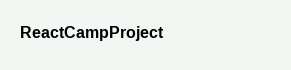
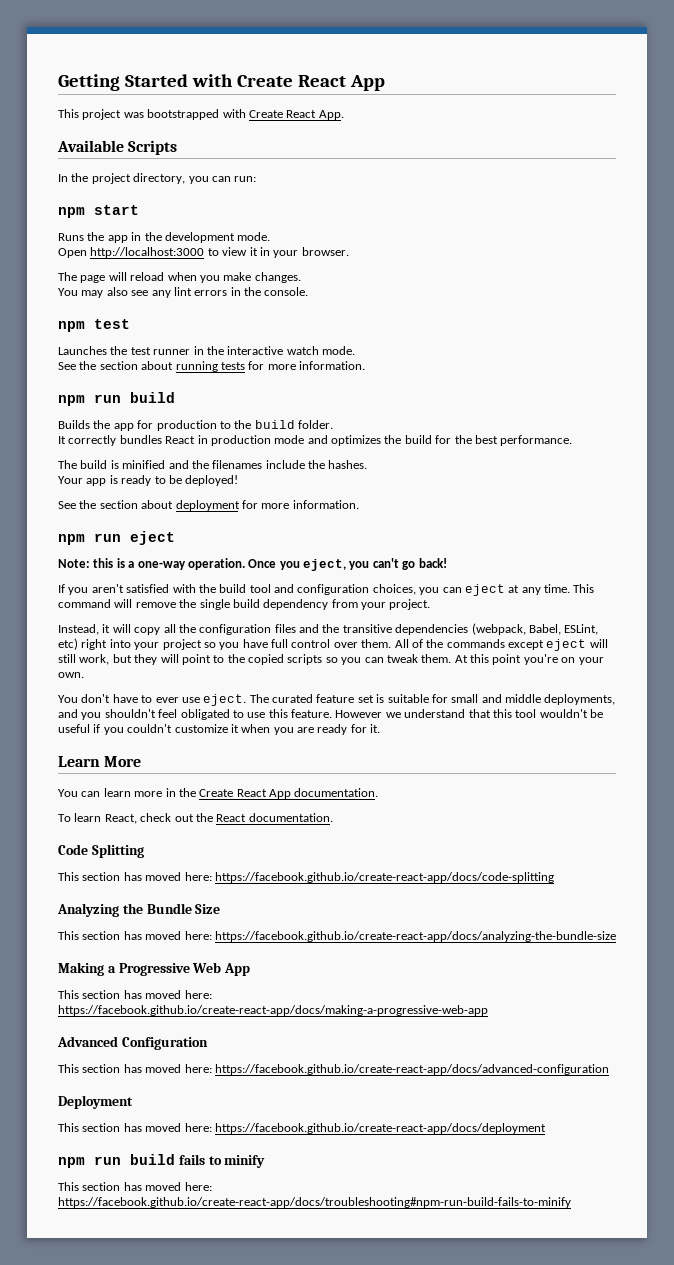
[20,26,164,41] ReactCampProject -> [58,74,385,91] [58,109,344,120] [57,140,178,155] [58,173,257,184] [58,205,139,218] [58,232,271,243] [58,247,349,258] [58,272,301,283] [58,287,309,298] [58,319,130,332] [58,346,355,355] [58,361,365,372] [58,392,175,406] [58,420,333,431] [58,435,573,446] [58,460,368,469] [58,475,239,486] [58,500,359,511] [58,531,175,545] [58,558,447,571] [58,584,595,596] [58,599,431,610] [58,623,599,635] [58,638,608,651] [58,654,604,665] [58,672,84,678] [58,694,616,706] [58,709,603,720] [58,724,381,735] [58,756,142,767] [58,788,379,799] [58,813,333,824] [58,844,144,858] [58,872,554,883] [57,903,221,917] [58,931,616,942] [58,962,251,976] [58,990,212,999] [58,1005,488,1016] [57,1036,208,1050] [58,1064,609,1075] [58,1095,133,1109] [58,1123,546,1134] [58,1154,266,1168] [58,1182,212,1191] [58,1197,571,1208] Getting Started with Create React App // This project was bootstrapped with Create React App. // Available Scripts // In the project directory, you can run: // npm start // Runs the app in the development mode. // Open http://localhost:3000 to view it in your browser. // The page will reload when you make changes. // You may also see any lint errors in the console. // npm test // Launches the test runner in the interactive watch mode. // See the section about running tests for more information. // npm run build // Builds the app for production to the build folder. // It correctly bundles React in production mode and optimizes the build for the best performance. // The build is minified and the filenames include the hashes. // Your app is ready to be deployed! // See the section about deployment for more information. // npm run eject // Note: this is a one-way operation. Once you eject, you can't go back! // If you aren't satisfied with the build tool and configuration choices, you can eject at any time. This command will remove the single build dependency from your project. // Instead, it will copy all the configuration files and the transitive dependencies (webpack, Babel, ESLint, etc) right into your project so you have full control over them. All of the commands except eject will still work, but they will point to the copied scripts so you can tweak them. At this point you're on your own. // You don't have to ever use eject. The curated feature set is suitable for small and middle deployments, and you shouldn't feel obligated to use this feature. However we understand that this tool wouldn't be useful if you couldn't customize it when you are ready for it. // Learn More // You can learn more in the Create React App documentation. // To learn React, check out the React documentation. // Code Splitting // This section has moved here: https://facebook.github.io/create-react-app/docs/code-splitting // Analyzing the Bundle Size // This section has moved here: https://facebook.github.io/create-react-app/docs/analyzing-the-bundle-size // Making a Progressive Web App // This section has moved here: https://facebook.github.io/create-react-app/docs/making-a-progressive-web-app // Advanced Configuration // This section has moved here: https://facebook.github.io/create-react-app/docs/advanced-configuration // Deployment // This section has moved here: https://facebook.github.io/create-react-app/docs/deployment // npm run build fails to minify // This section has moved here: https://facebook.github.io/create-react-app/docs/troubleshooting#npm-run-build-fails-to-minify

